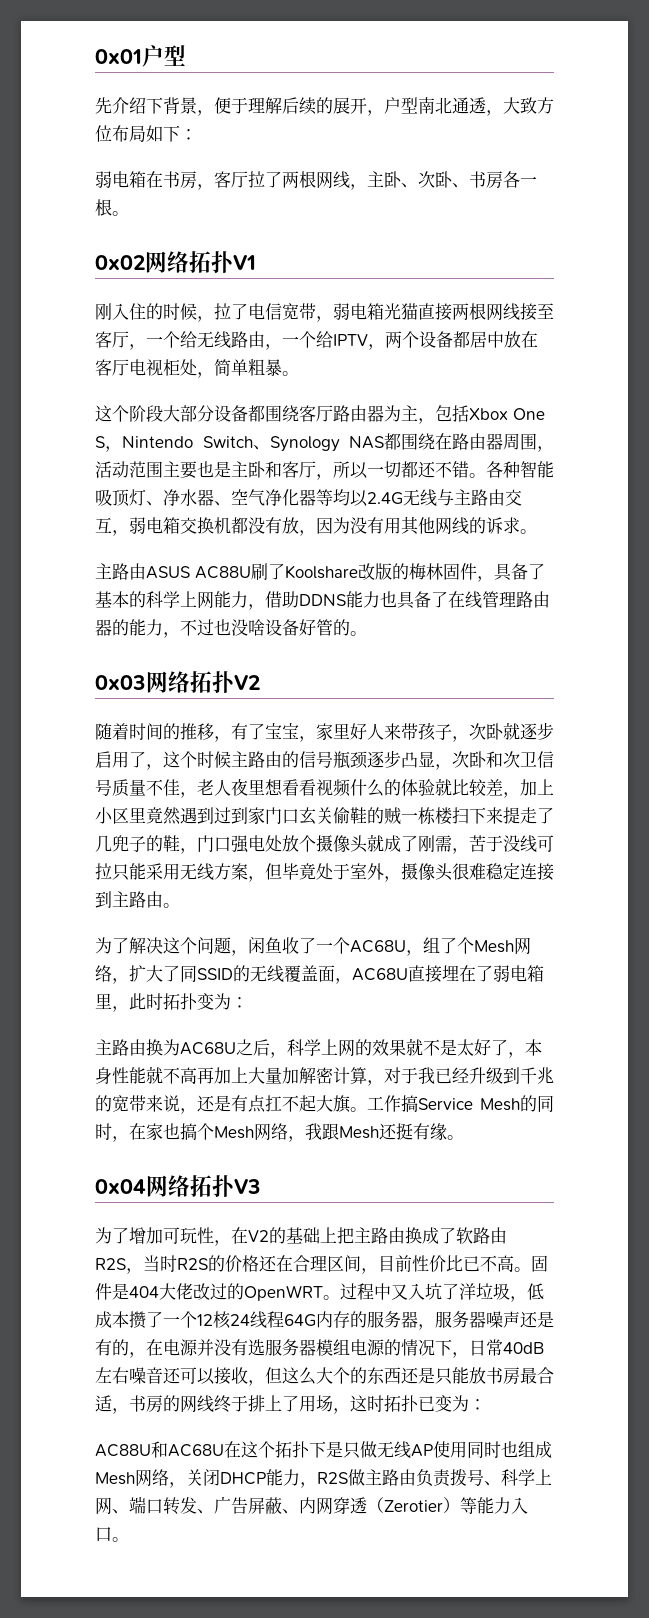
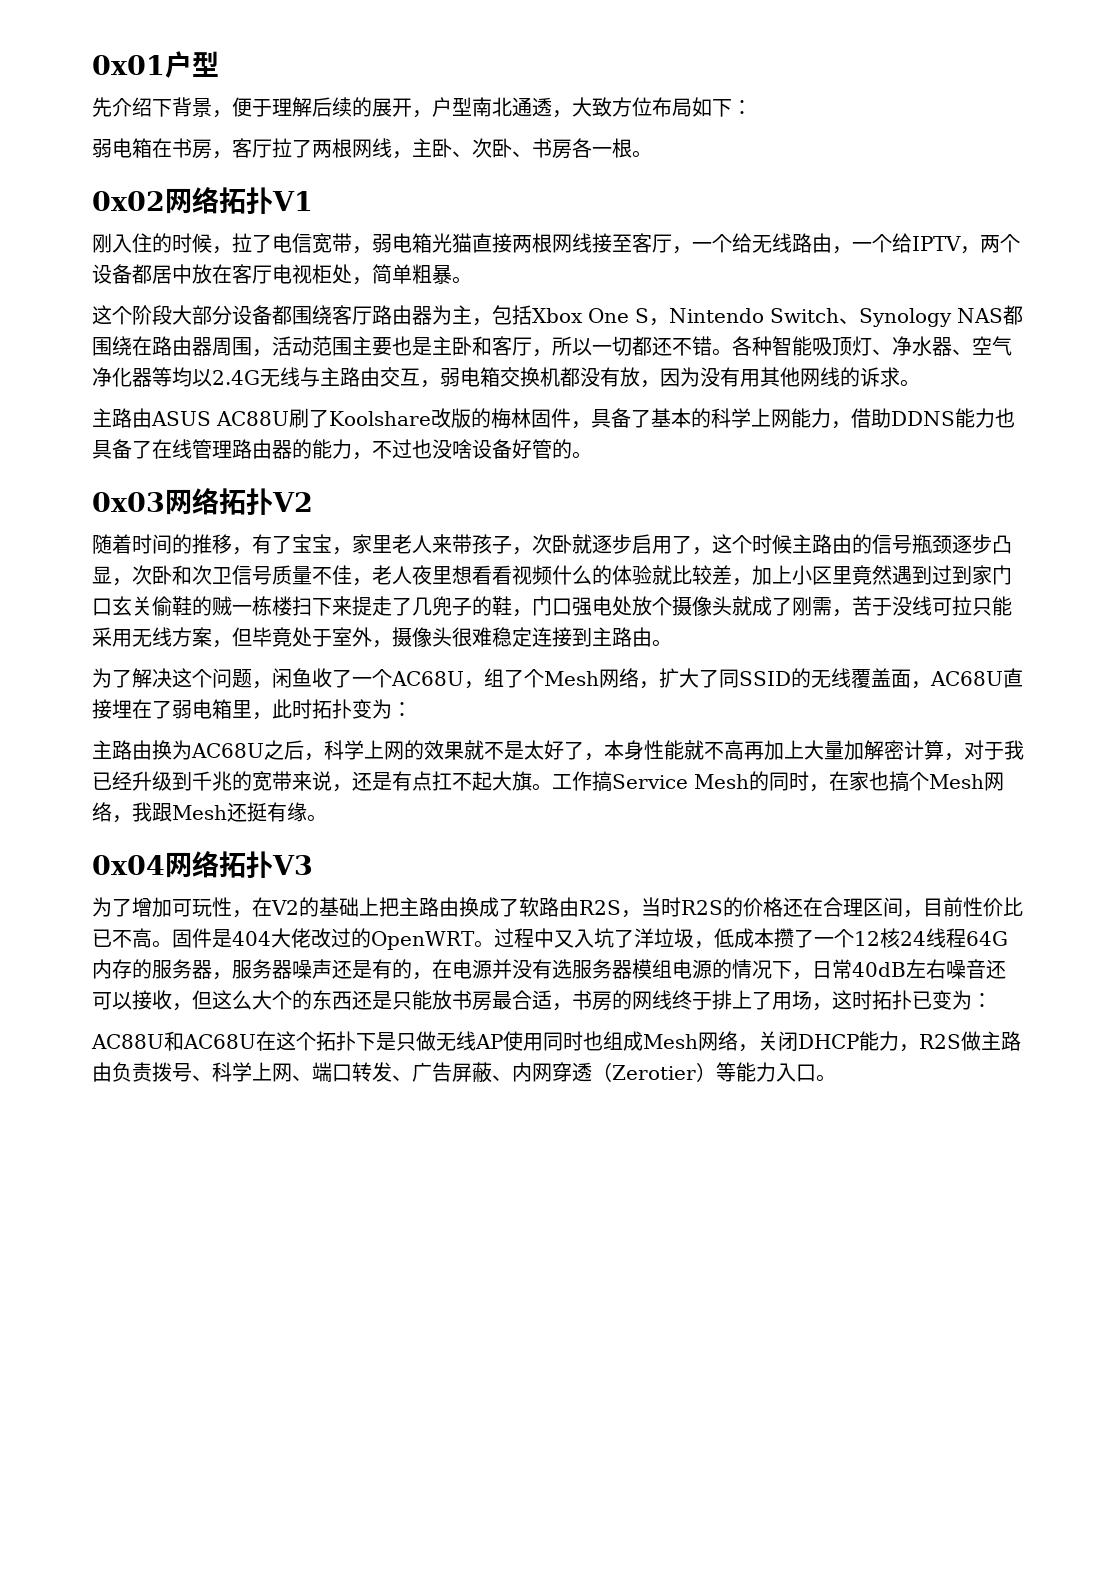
[350,723,367,740] 好 -> [392,534,412,554] 老

